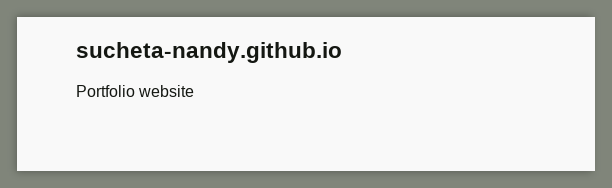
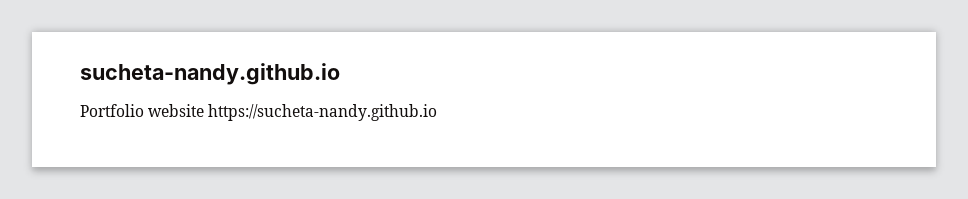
(195, 91) none -> [208,104,438,121] https://sucheta-nandy.github.io

